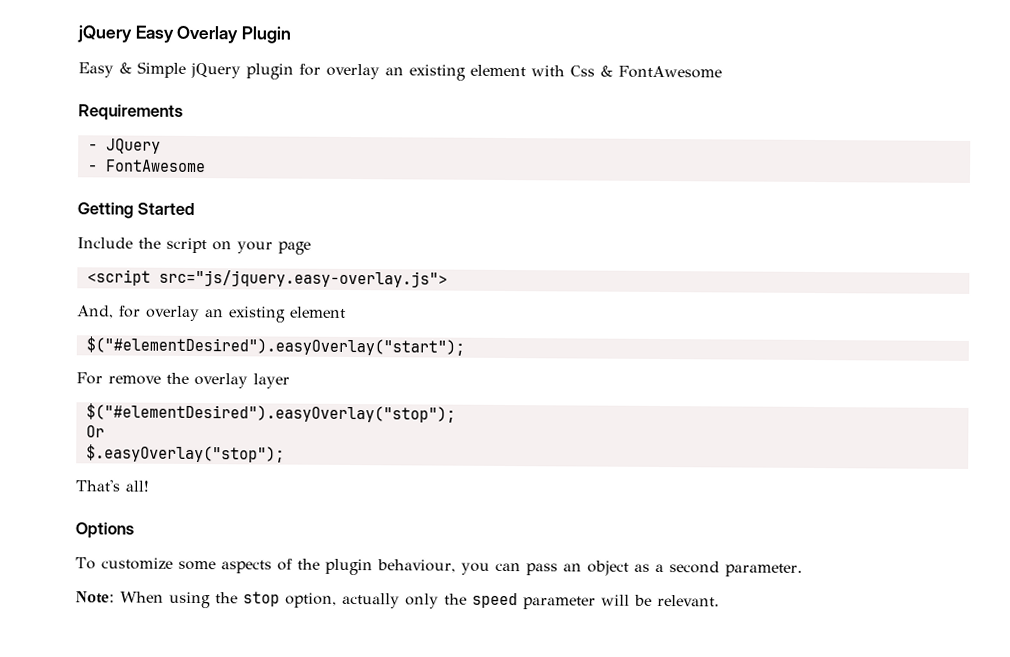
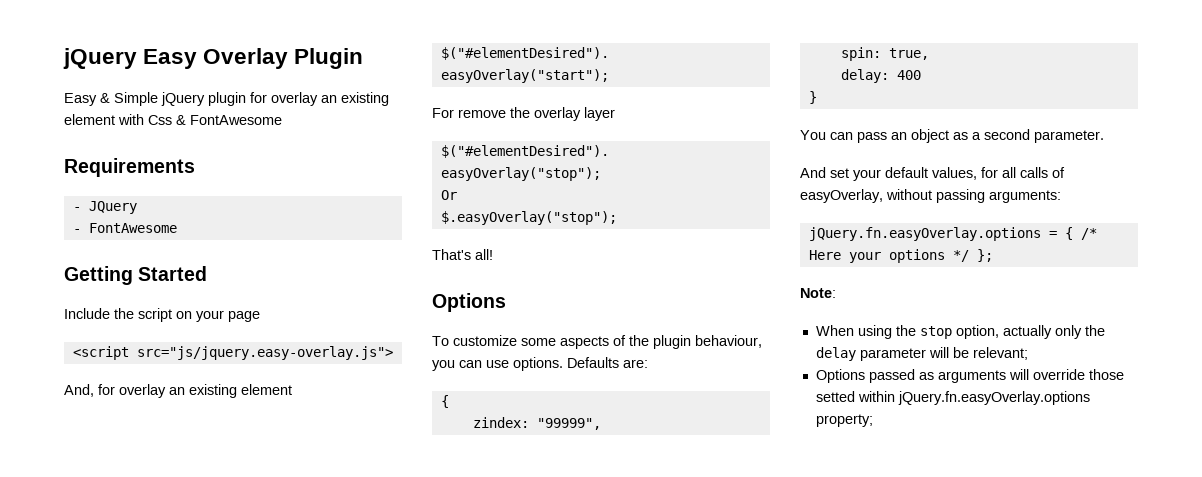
(521, 567) none -> [486,357,648,371] [440,395,449,408] [472,417,601,430] [840,47,929,61] [840,69,921,83] [808,91,817,104] [800,130,853,140] use options. Defaults are: // { // zindex: "99999", // spin: true, // delay: 400 // } // You can
(803, 570) none -> [800,167,1065,181] [800,189,1061,203] [808,227,1097,241] [808,249,993,263] // And set your default values, for all calls of easyOverlay, without passing arguments: // jQuery.fn.easyOverlay.options = { /* Here your options */ };
(115, 597) none -> (836, 293) //
[472,592,518,609] speed -> [815,347,856,361] delay
[657,594,720,607] relevant. -> [972,347,1028,360] [815,369,1124,383] [815,391,1090,405] [815,414,873,427] relevant; // Options passed as arguments will override those setted within jQuery.fn.easyOverlay.options property;

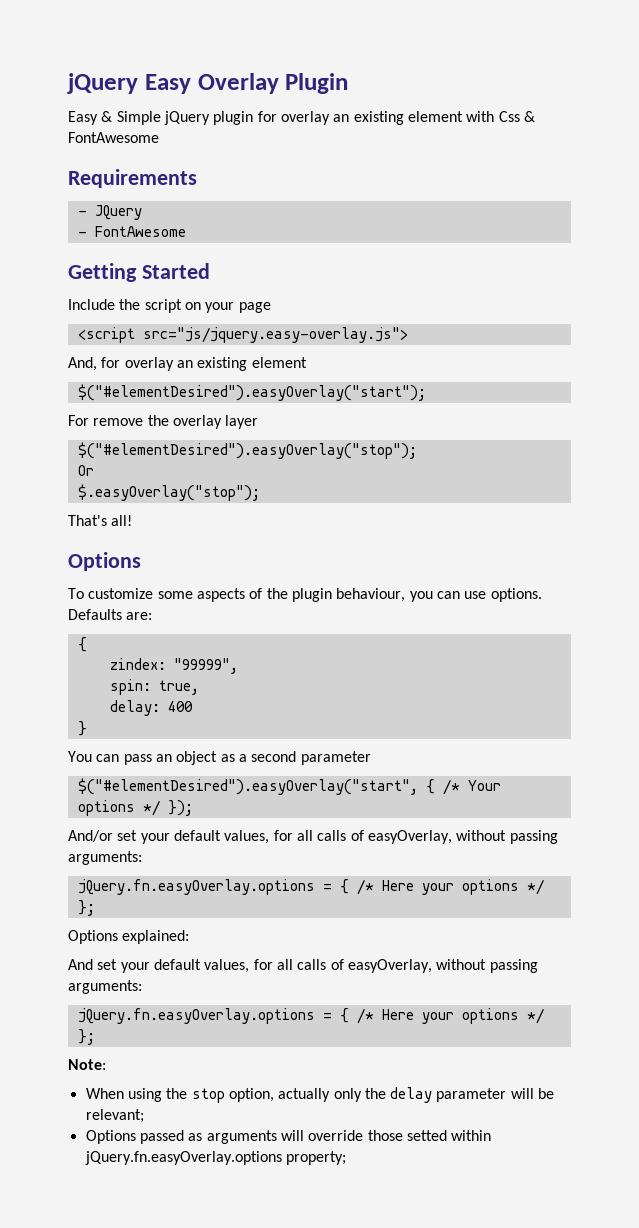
[1034,130,1104,143] parameter. -> [300,751,371,765] [77,778,501,795] [77,800,193,816] [68,830,558,844] [68,851,142,865] [77,879,544,895] [77,900,95,916] [68,930,190,944] parameter // $("#elementDesired").easyOverlay("start", { /* Your options */ }); // And/or set your default values, for all calls of easyOverlay, without passing arguments: // jQuery.fn.easyOverlay.options = { /* Here your options */ }; // Options explained:

